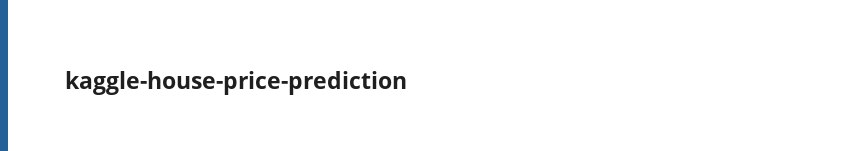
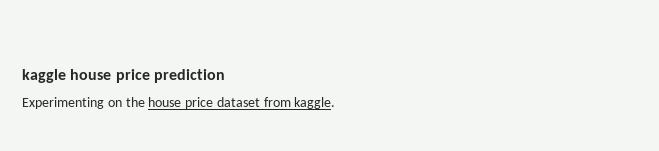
[65,71,407,95] kaggle-house-price-prediction -> [22,69,225,83] [22,97,336,109] kaggle house price prediction // Experimenting on the house price dataset from kaggle.

